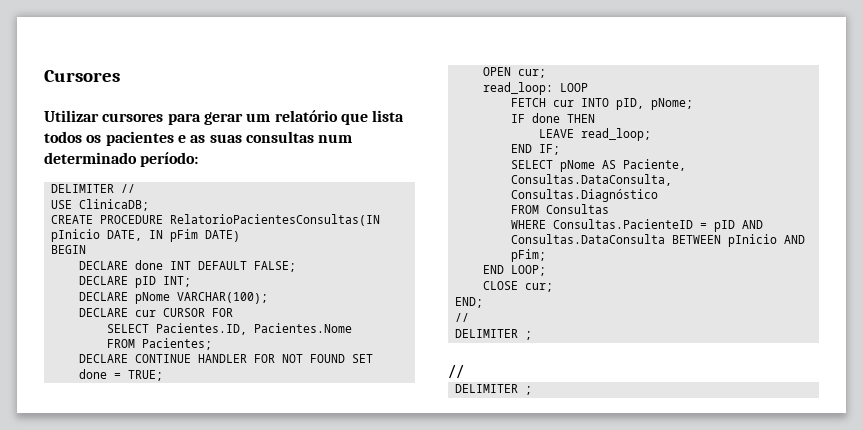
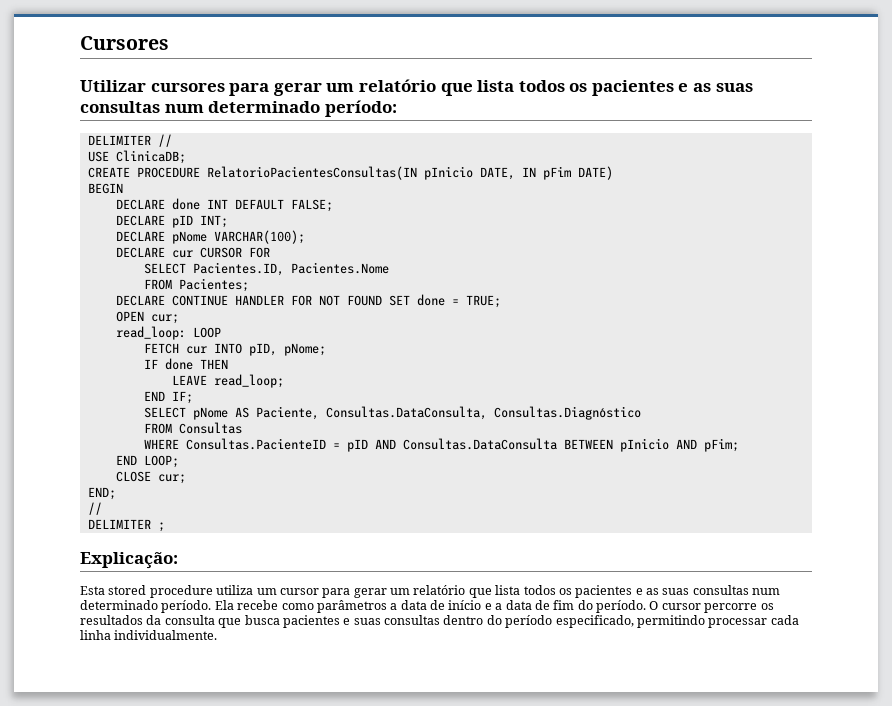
[448,364,464,379] [455,384,533,395] // // DELIMITER ; -> [80,552,178,569] [80,585,781,598] [80,600,774,613] [80,615,799,628] [80,630,218,640] Explicação: // Esta stored procedure utiliza um cursor para gerar um relatório que lista todos os pacientes e as suas consultas num determinado período. Ela recebe como parâmetros a data de início e a data de fim do período. O cursor percorre os resultados da consulta que busca pacientes e suas consultas dentro do período especificado, permitindo processar cada linha individualmente.

